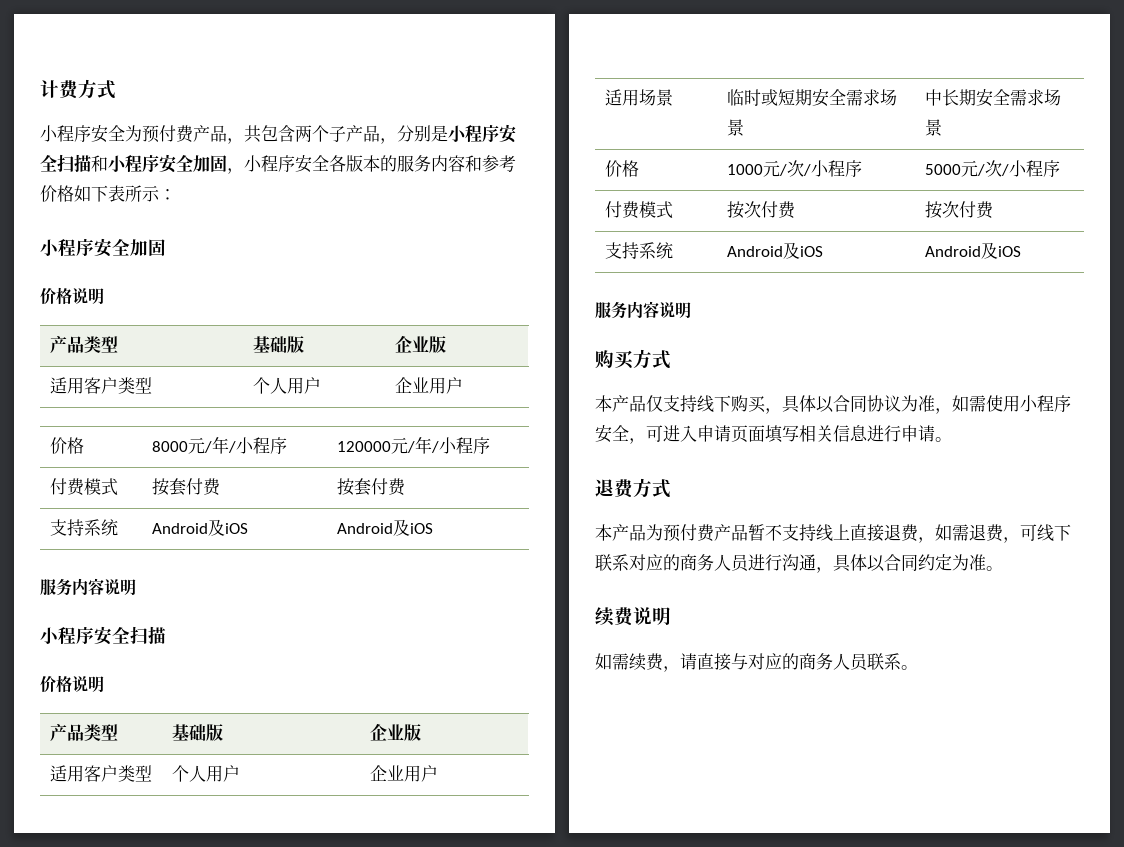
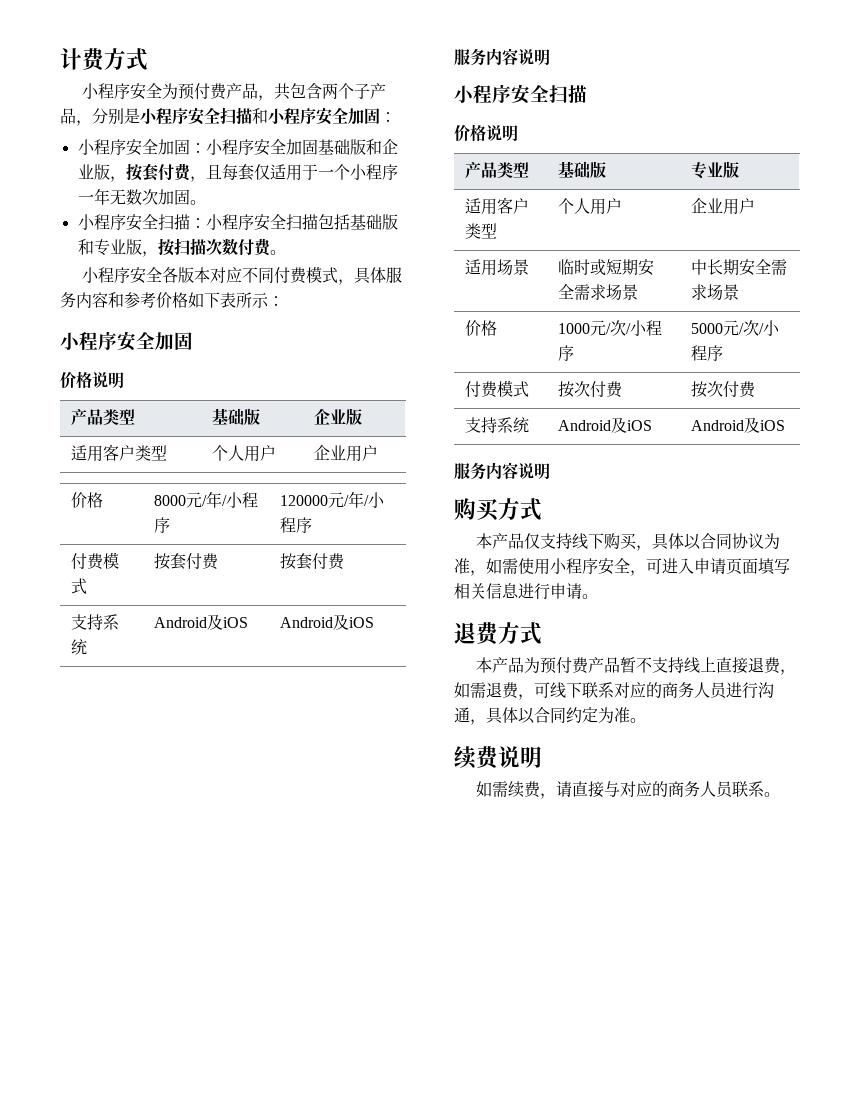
[227,155,397,174] ，小程序安全各版本的 -> [380,112,396,122] [77,139,398,156] [77,163,398,182] [77,188,206,205] [77,214,398,231] [77,238,286,257] [82,266,387,285] ： // 小程序安全加固：小程序安全加固基础版和企业版，按套付费，且每套仅适用于一个小程序一年无数次加固。 // 小程序安全扫描：小程序安全扫描包括基础版和专业版，按扫描次数付费。 // 小程序安全各版本对应不同付费模式，具体
[370,723,388,741] 企 -> [691,161,708,179] 专

